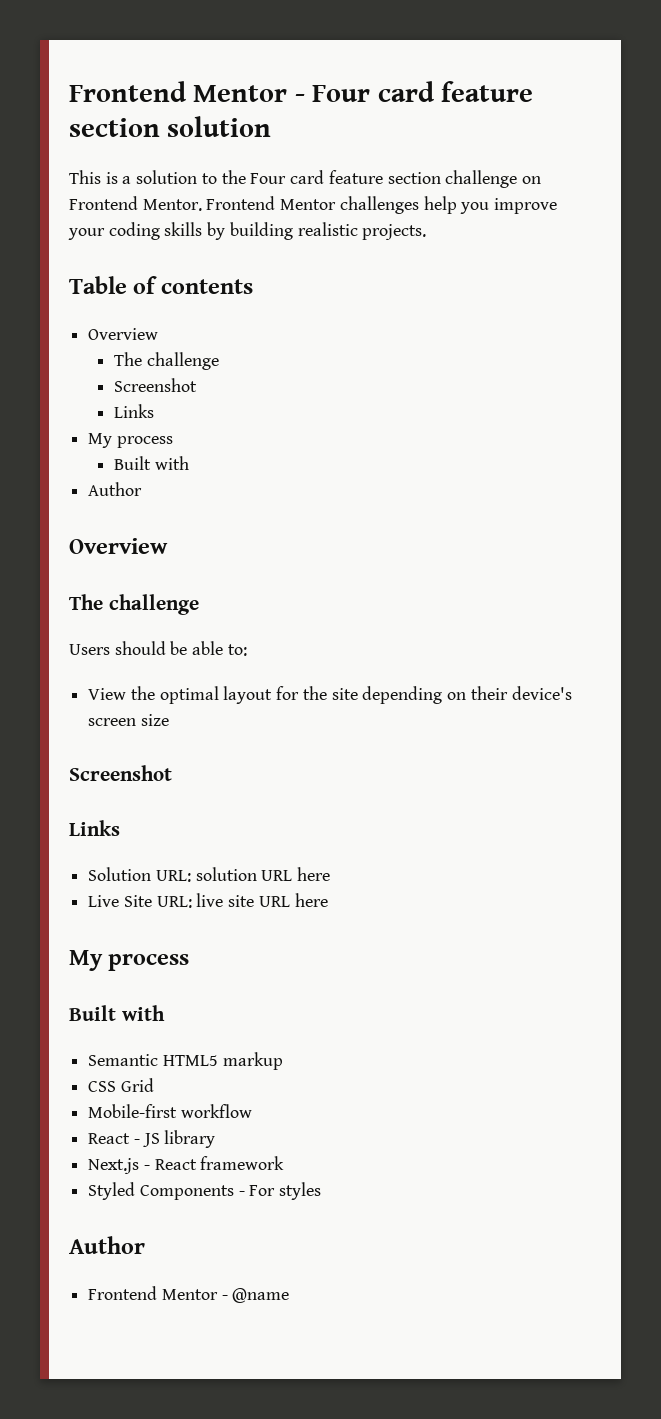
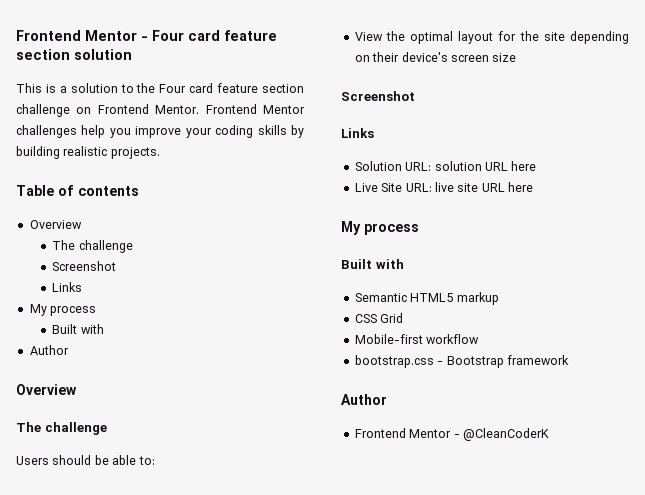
[88,1130,216,1148] [88,1156,285,1174] [88,1182,322,1200] React - JS library // Next.js - React framework // Styled Components - For styles -> [354,355,569,368] bootstrap.css - Bootstrap framework
[232,1288,290,1303] @name -> [462,428,549,441] @CleanCoderK

